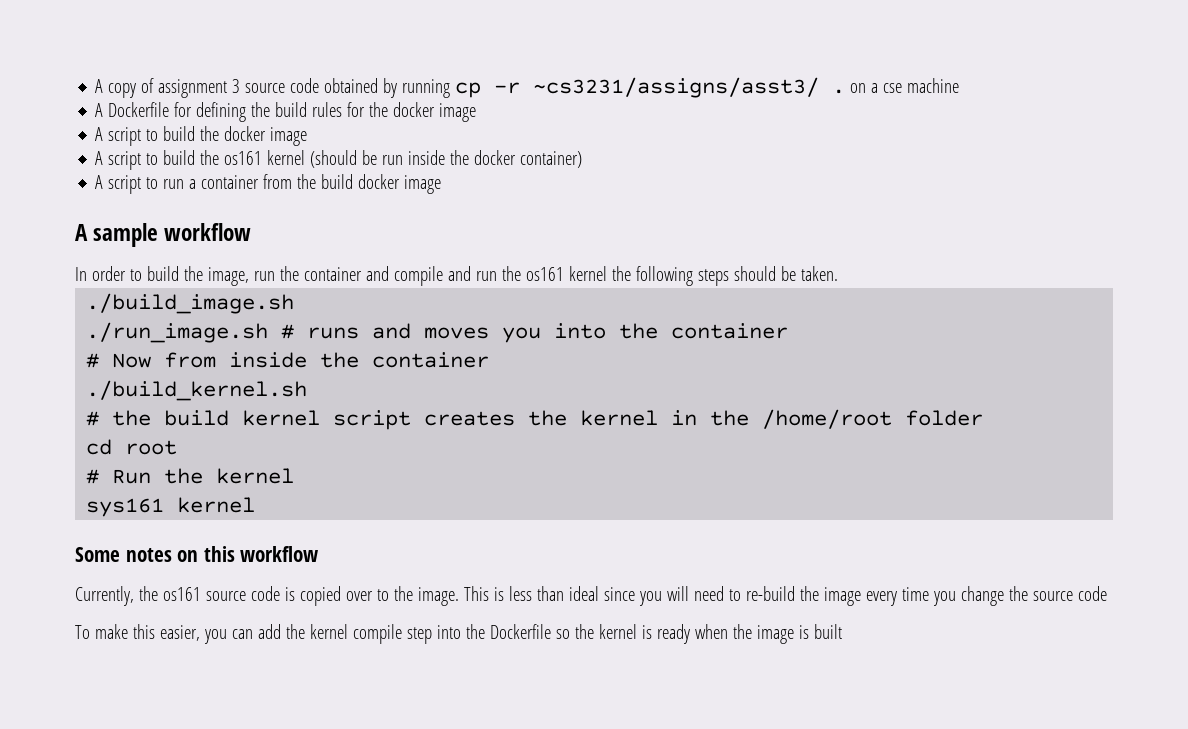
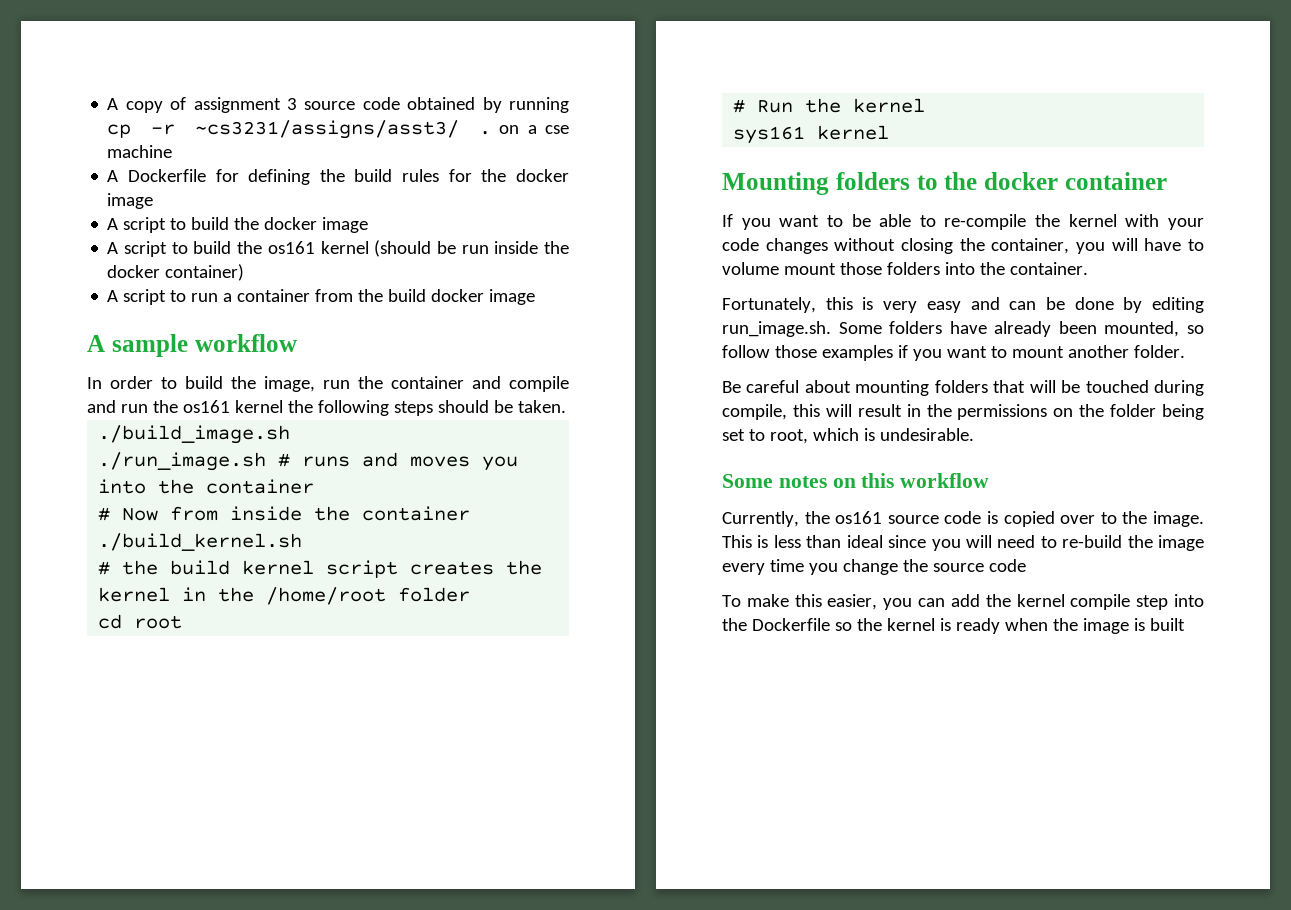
(256, 505) none -> [722,172,1167,195] [722,214,1204,230] [722,238,1204,254] [722,262,1088,275] [722,297,1204,313] [722,321,1204,337] [722,345,1185,361] [722,380,1204,396] [722,404,1204,420] [722,428,974,444] // Mounting folders to the docker container // If you want to be able to re-compile the kernel with your code changes without closing the container, you will have to volume mount those folders into the container. // Fortunately, this is very easy and can be done by editing run_image.sh. Some folders have already been mounted, so follow those examples if you want to mount another folder. // Be careful about mounting folders that will be touched during compile, this will result in the permissions on the folder being set to root, which is undesirable.

